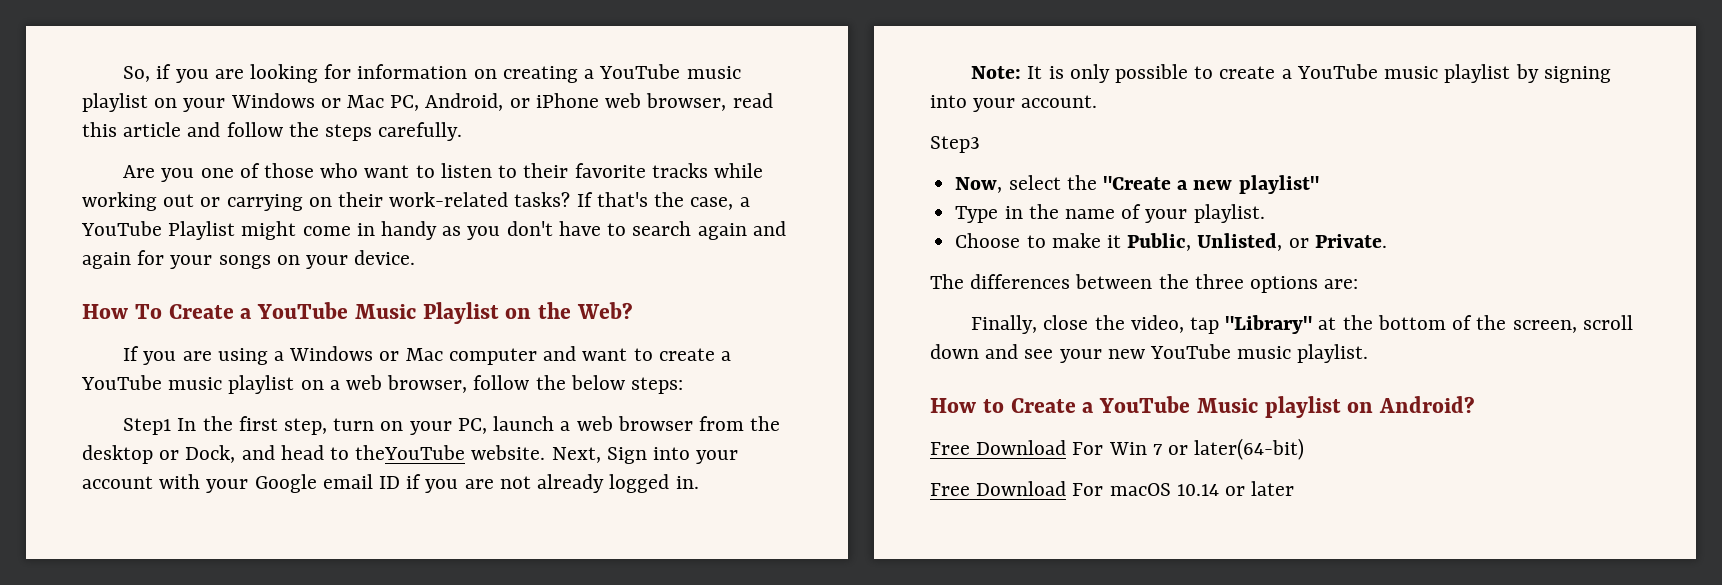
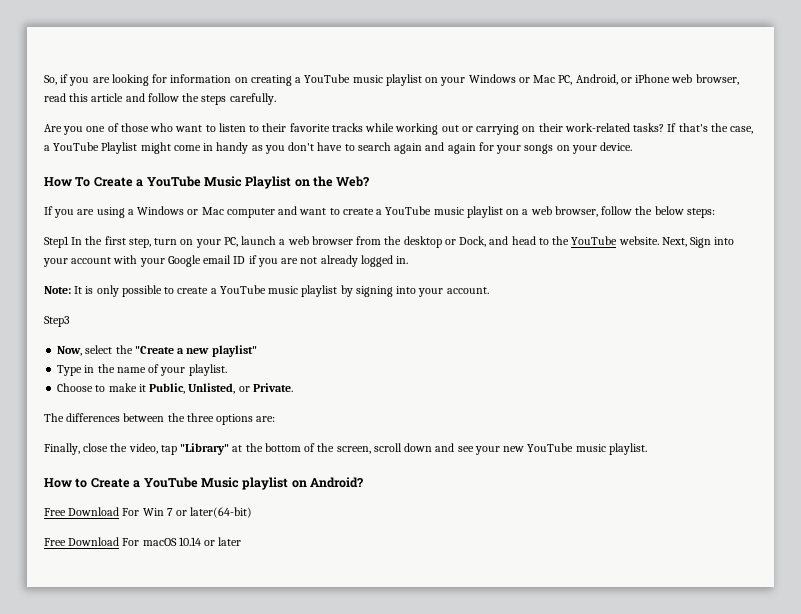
[355,445,466,460] theYouTube -> [552,236,618,245] the YouTube

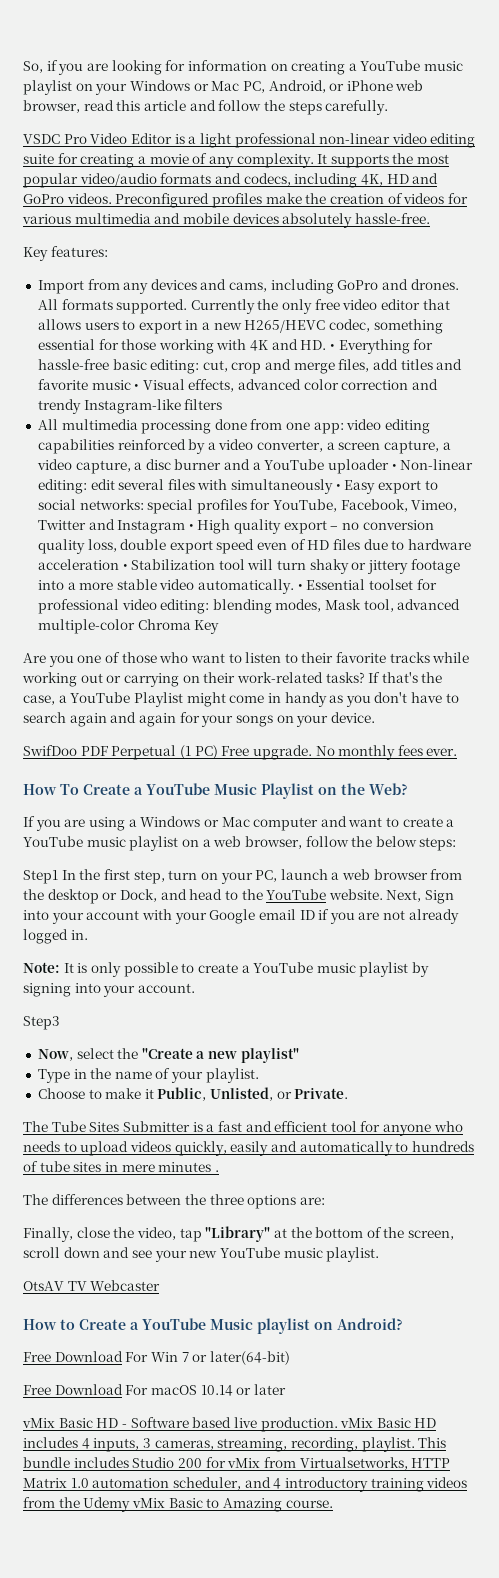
(276, 99) none -> [23,133,476,148] [23,153,450,168] [23,173,439,188] [23,193,468,208] [22,213,430,228] [23,246,108,261] [37,279,459,294] [37,299,450,314] [37,319,443,334] [37,339,434,354] [37,359,463,374] [37,379,439,392] [37,399,223,414] [37,419,431,434] [37,439,451,454] [36,459,474,474] [37,479,438,494] [37,499,458,514] [37,519,434,534] [37,539,471,554] [37,559,460,574] [37,579,437,594] [37,599,461,614] [37,619,220,634] // VSDC Pro Video Editor is a light professional non-linear video editing suite for creating a movie of any complexity. It supports the most popular video/audio formats and codecs, including 4K, HD and GoPro videos. Preconfigured profiles make the creation of videos for various multimedia and mobile devices absolutely hassle-free. // Key features: // Import from any devices and cams, including GoPro and drones. All formats supported. Сurrently the only free video editor that allows users to export in a new H265/HEVC codec, something essential for those working with 4K and HD. • Everything for hassle-free basic editing: cut, crop and merge files, add titles and favorite music • Visual effects, advanced color correction and trendy Instagram-like filters // All multimedia processing done from one app: video editing capabilities reinforced by a video converter, a screen capture, a video capture, a disc burner and a YouTube uploader • Non-linear editing: edit several files with simultaneously • Easy export to social networks: special profiles for YouTube, Facebook, Vimeo, Twitter and Instagram • High quality export – no conversion quality loss, double export speed even of HD files due to hardware acceleration • Stabilization tool will turn shaky or jittery footage into a more stable video automatically. • Essential toolset for professional video editing: blending modes, Mask tool, advanced multiple-color Chroma Key
(633, 146) none -> [23,745,458,760] // SwifDoo PDF Perpetual (1 PC) Free upgrade. No monthly fees ever.
(293, 387) none -> [23,1121,463,1136] [23,1141,474,1156] [23,1161,219,1172] // The Tube Sites Submitter is a fast and efficient tool for anyone who needs to upload videos quickly, easily and automatically to hundreds of tube sites in mere minutes .
(647, 449) none -> [23,1280,161,1291] // OtsAV TV Webcaster
(242, 541) none -> [22,1417,437,1432] [23,1437,447,1452] [23,1457,451,1470] [23,1477,468,1492] [23,1497,333,1512] // vMix Basic HD - Software based live production. vMix Basic HD includes 4 inputs, 3 cameras, streaming, recording, playlist. This bundle includes Studio 200 for vMix from Virtualsetworks, HTTP Matrix 1.0 automation scheduler, and 4 introductory training videos from the Udemy vMix Basic to Amazing course.

